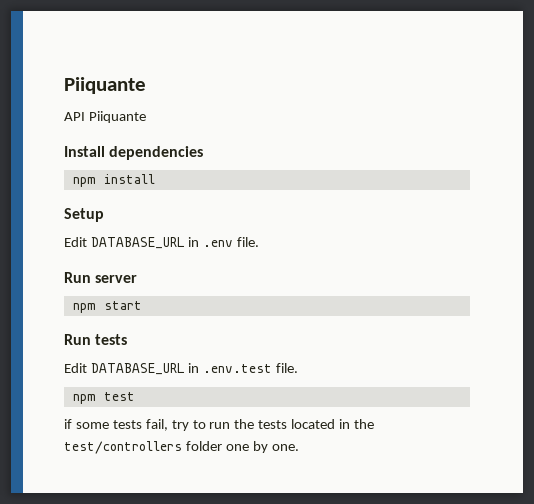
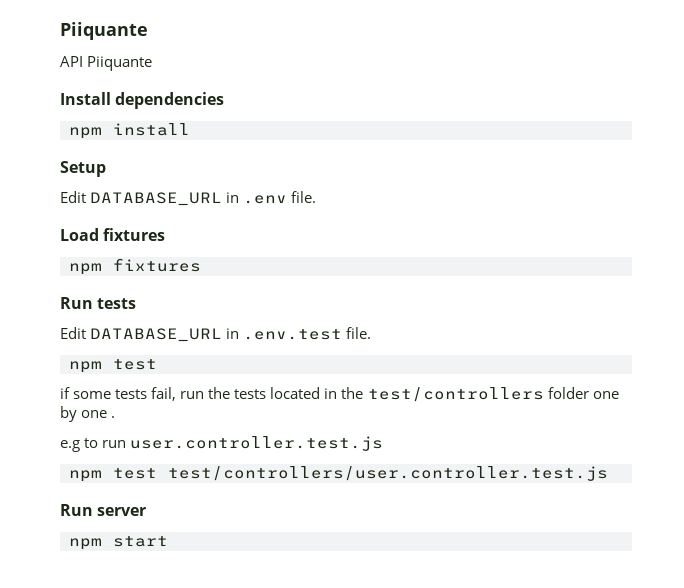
[64,272,138,283] [72,301,142,313] Run server // npm start -> [60,228,166,241] [69,258,201,275] Load fixtures // npm fixtures
[171,420,206,431] try to -> (177, 394) none
[271,444,299,451] one. -> [81,410,116,418] [60,436,384,452] [69,466,608,482] [60,504,147,516] [69,536,168,550] one . // e.g to run user.controller.test.js // npm test test/controllers/user.controller.test.js // Run server // npm start

